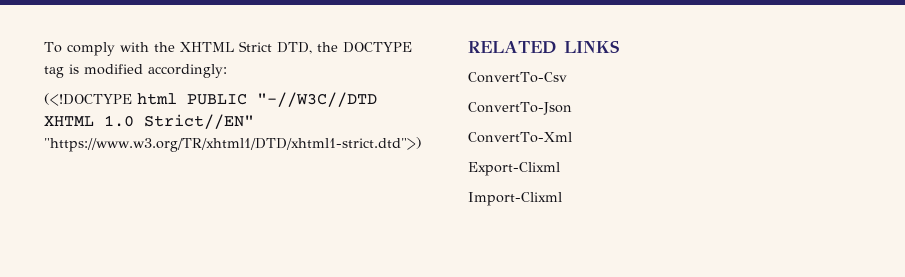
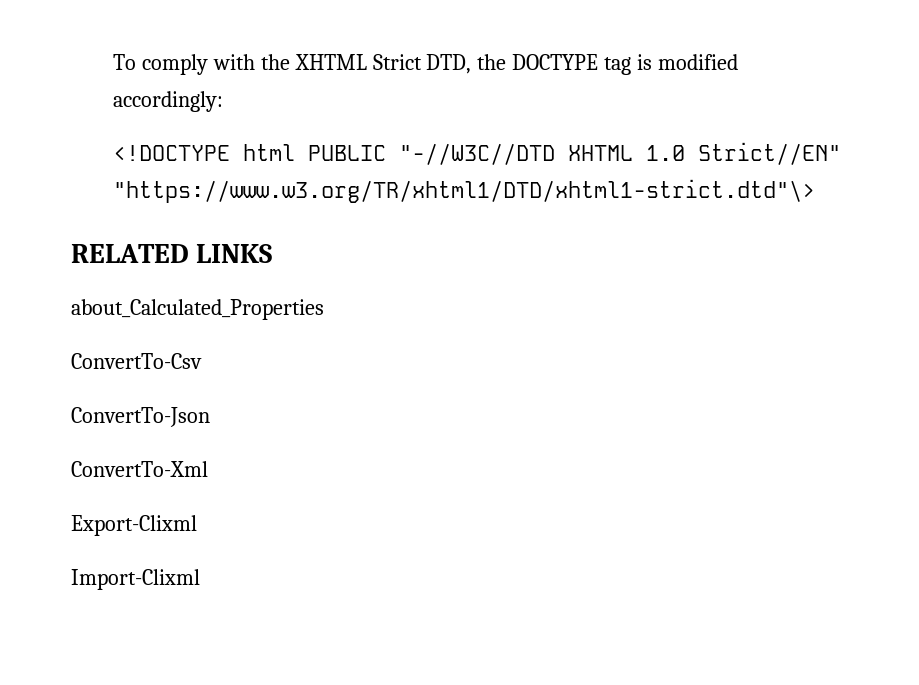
[43,93,132,106] (<!DOCTYPE -> [112,145,230,161] <!DOCTYPE
[43,137,422,152] "https://www.w3.org/TR/xhtml1/DTD/xhtml1-strict.dtd">) -> [112,179,815,203] "https://www.w3.org/TR/xhtml1/DTD/xhtml1-strict.dtd"\>
(619, 46) none -> [71,299,324,320] // about_Calculated_Properties

